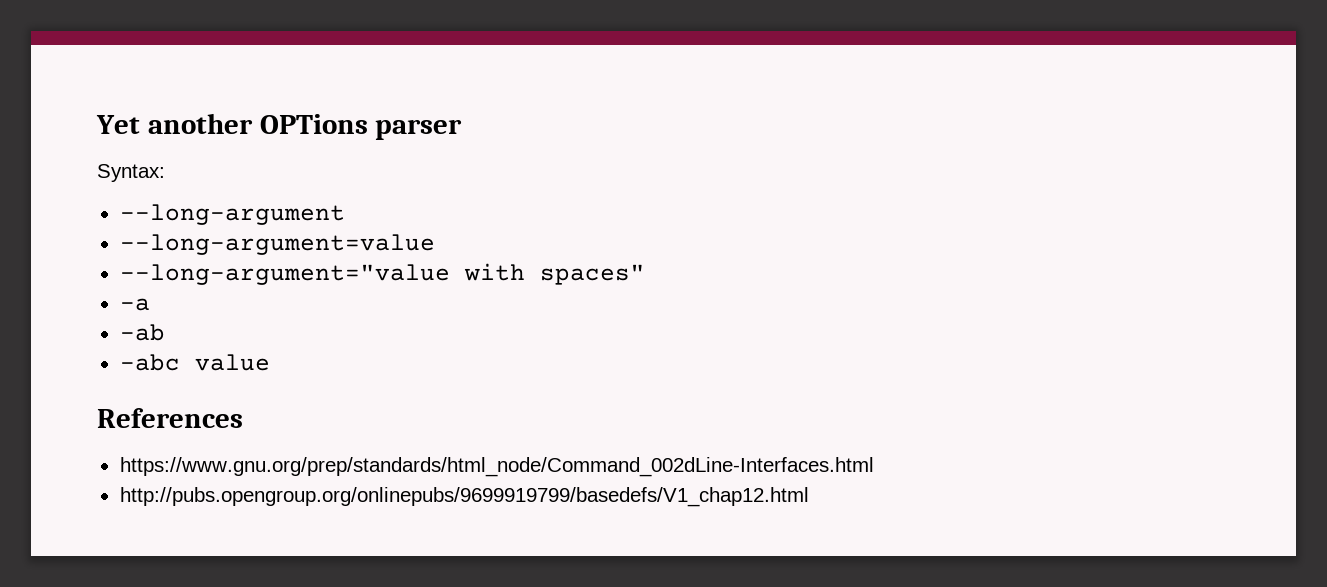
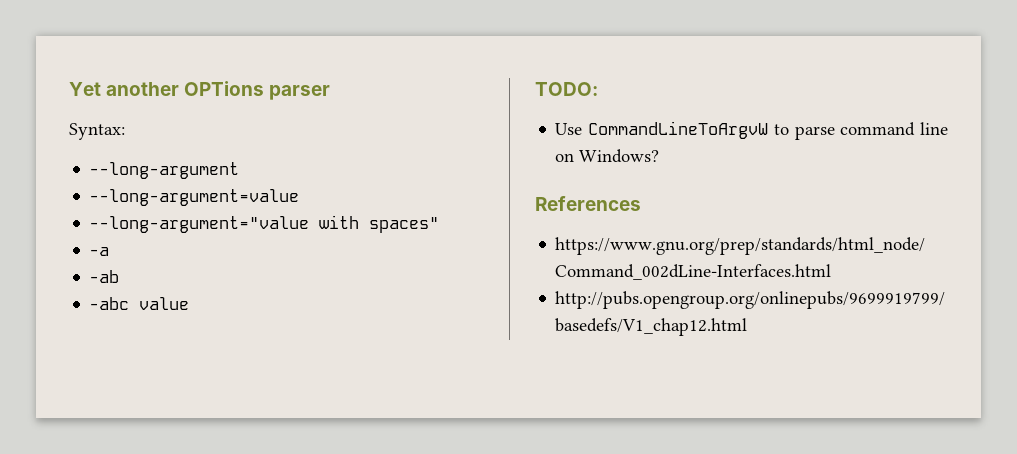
(270, 362) none -> [535,82,598,96] [555,121,948,140] [555,149,660,163] // TODO: // Use CommandLineToArgvW to parse command line on Windows?

